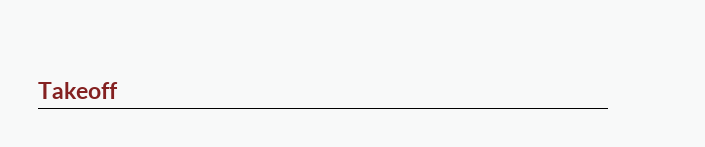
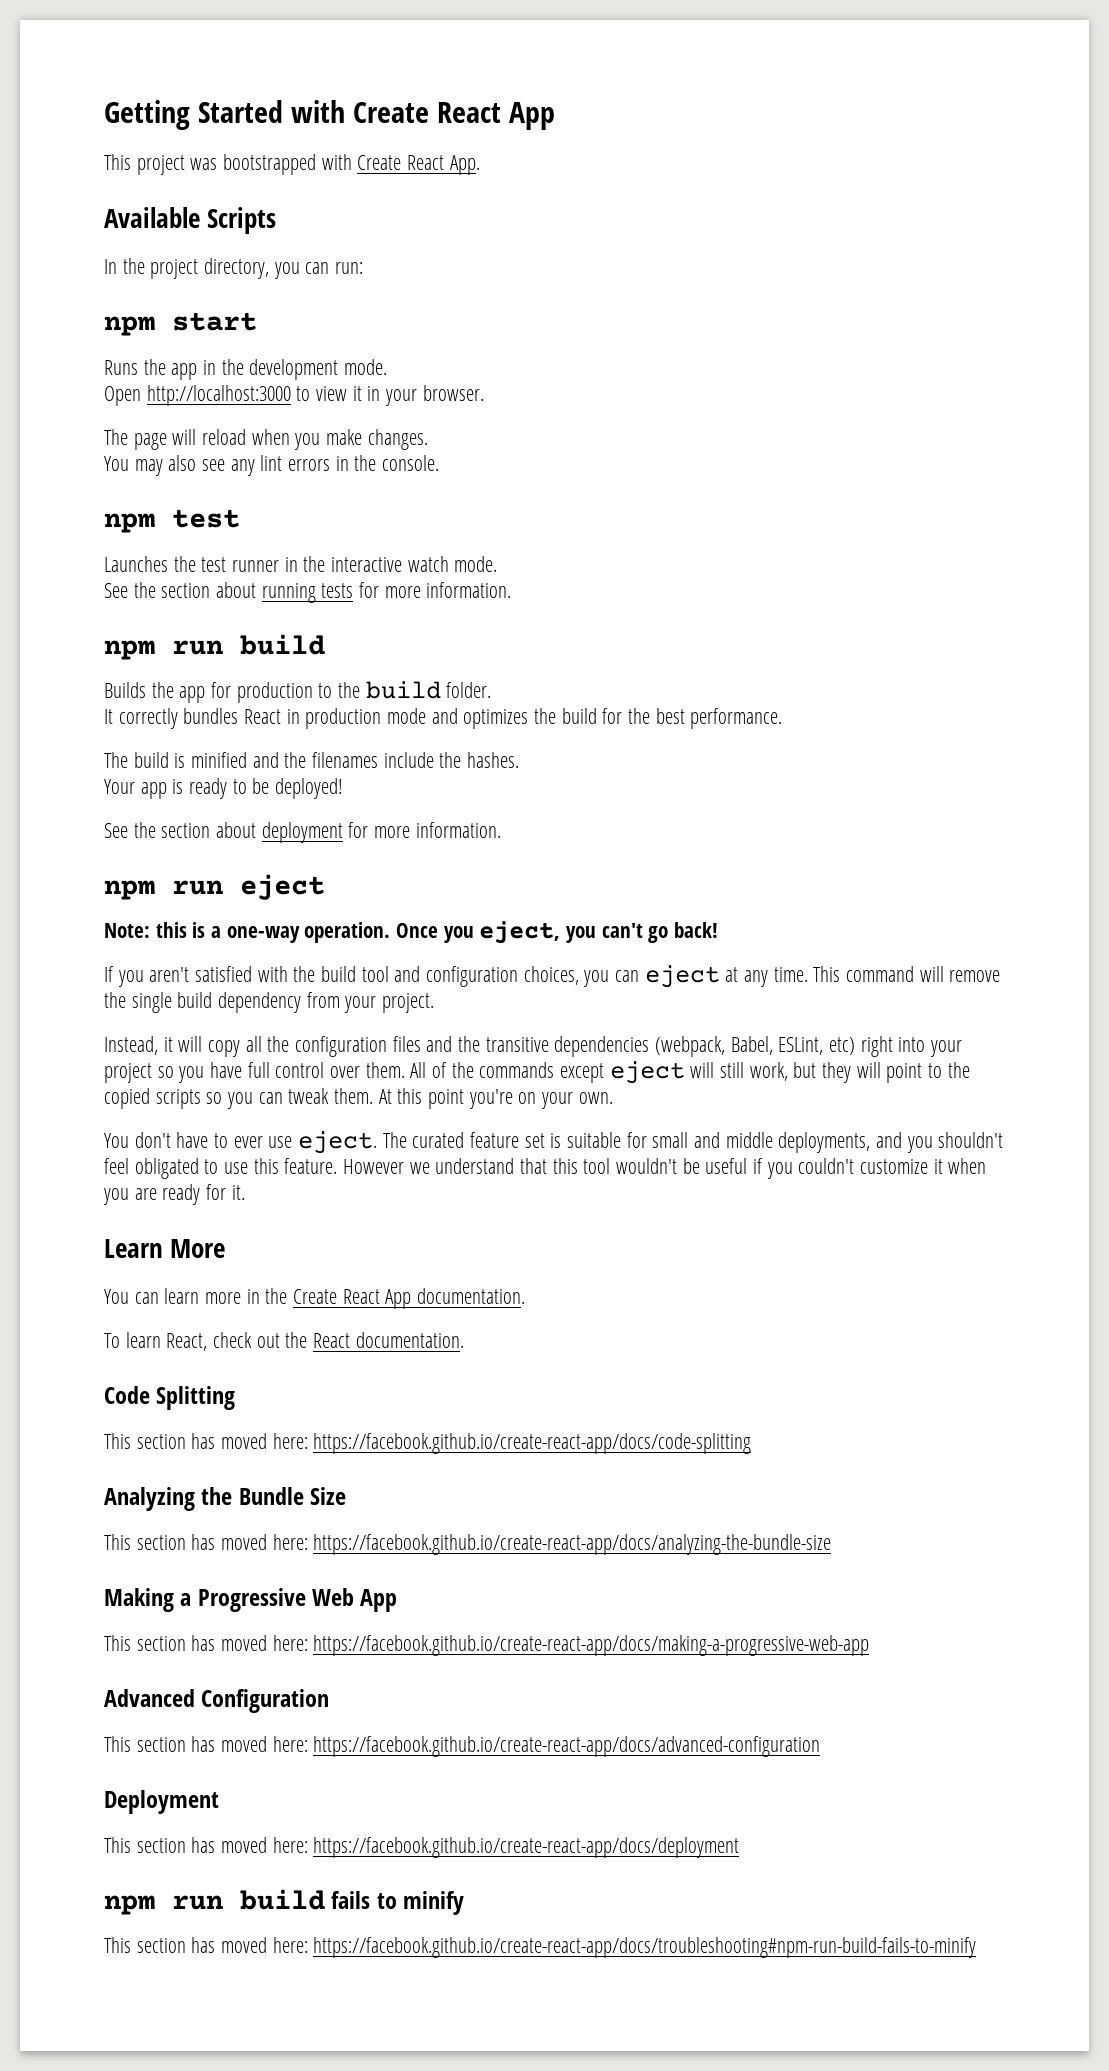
[38,82,118,99] Takeoff -> [104,100,555,130] [104,154,480,175] [104,207,277,234] [104,258,364,279] [104,312,257,336] [104,359,388,380] [104,385,484,406] [104,429,428,450] [104,455,440,476] [104,509,240,533] [104,556,498,572] [104,582,512,603] [104,634,325,660] [104,681,492,703] [104,708,783,729] [104,752,520,768] [104,778,344,799] [104,822,501,843] [104,874,325,900] [104,921,719,944] [104,965,1001,988] [104,992,435,1013] [104,1036,963,1057] [104,1061,970,1084] [104,1088,613,1109] [104,1131,1004,1154] [104,1158,987,1179] [103,1184,245,1205] [104,1239,226,1258] [104,1288,526,1309] [104,1332,464,1351] [104,1386,236,1410] [104,1433,752,1454] [104,1487,347,1511] [104,1534,832,1555] [104,1588,398,1612] [104,1635,870,1656] [104,1689,330,1713] [104,1736,821,1757] [104,1790,219,1814] [104,1837,740,1858] [104,1889,465,1915] [104,1937,977,1958] Getting Started with Create React App // This project was bootstrapped with Create React App. // Available Scripts // In the project directory, you can run: // npm start // Runs the app in the development mode. // Open http://localhost:3000 to view it in your browser. // The page will reload when you make changes. // You may also see any lint errors in the console. // npm test // Launches the test runner in the interactive watch mode. // See the section about running tests for more information. // npm run build // Builds the app for production to the build folder. // It correctly bundles React in production mode and optimizes the build for the best performance. // The build is minified and the filenames include the hashes. // Your app is ready to be deployed! // See the section about deployment for more information. // npm run eject // Note: this is a one-way operation. Once you eject, you can't go back! // If you aren't satisfied with the build tool and configuration choices, you can eject at any time. This command will remove the single build dependency from your project. // Instead, it will copy all the configuration files and the transitive dependencies (webpack, Babel, ESLint, etc) right into your project so you have full control over them. All of the commands except eject will still work, but they will point to the copied scripts so you can tweak them. At this point you're on your own. // You don't have to ever use eject. The curated feature set is suitable for small and middle deployments, and you shouldn't feel obligated to use this feature. However we understand that this tool wouldn't be useful if you couldn't customize it when you are ready for it. // Learn More // You can learn more in the Create React App documentation. // To learn React, check out the React documentation. // Code Splitting // This section has moved here: https://facebook.github.io/create-react-app/docs/code-splitting // Analyzing the Bundle Size // This section has moved here: https://facebook.github.io/create-react-app/docs/analyzing-the-bundle-size // Making a Progressive Web App // This section has moved here: https://facebook.github.io/create-react-app/docs/making-a-progressive-web-app // Advanced Configuration // This section has moved here: https://facebook.github.io/create-react-app/docs/advanced-configuration // Deployment // This section has moved here: https://facebook.github.io/create-react-app/docs/deployment // npm run build fails to minify // This section has moved here: https://facebook.github.io/create-react-app/docs/troubleshooting#npm-run-build-fails-to-minify

